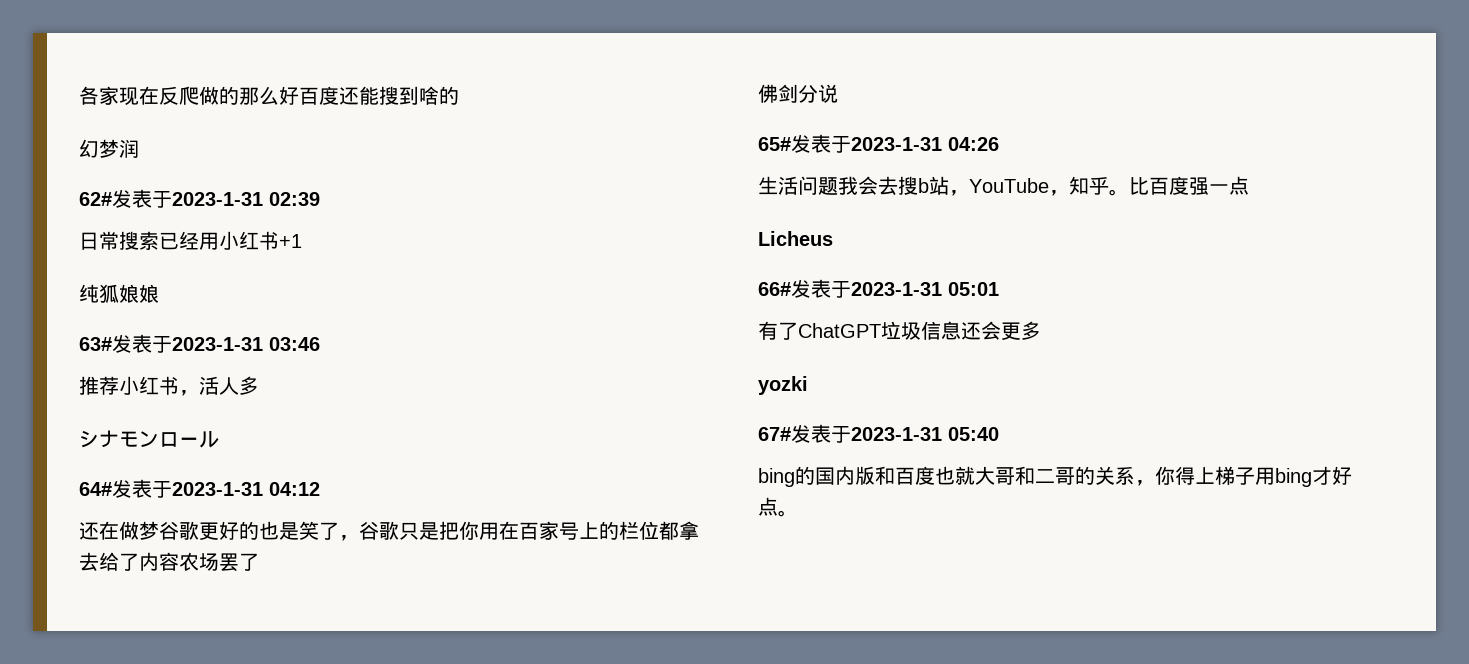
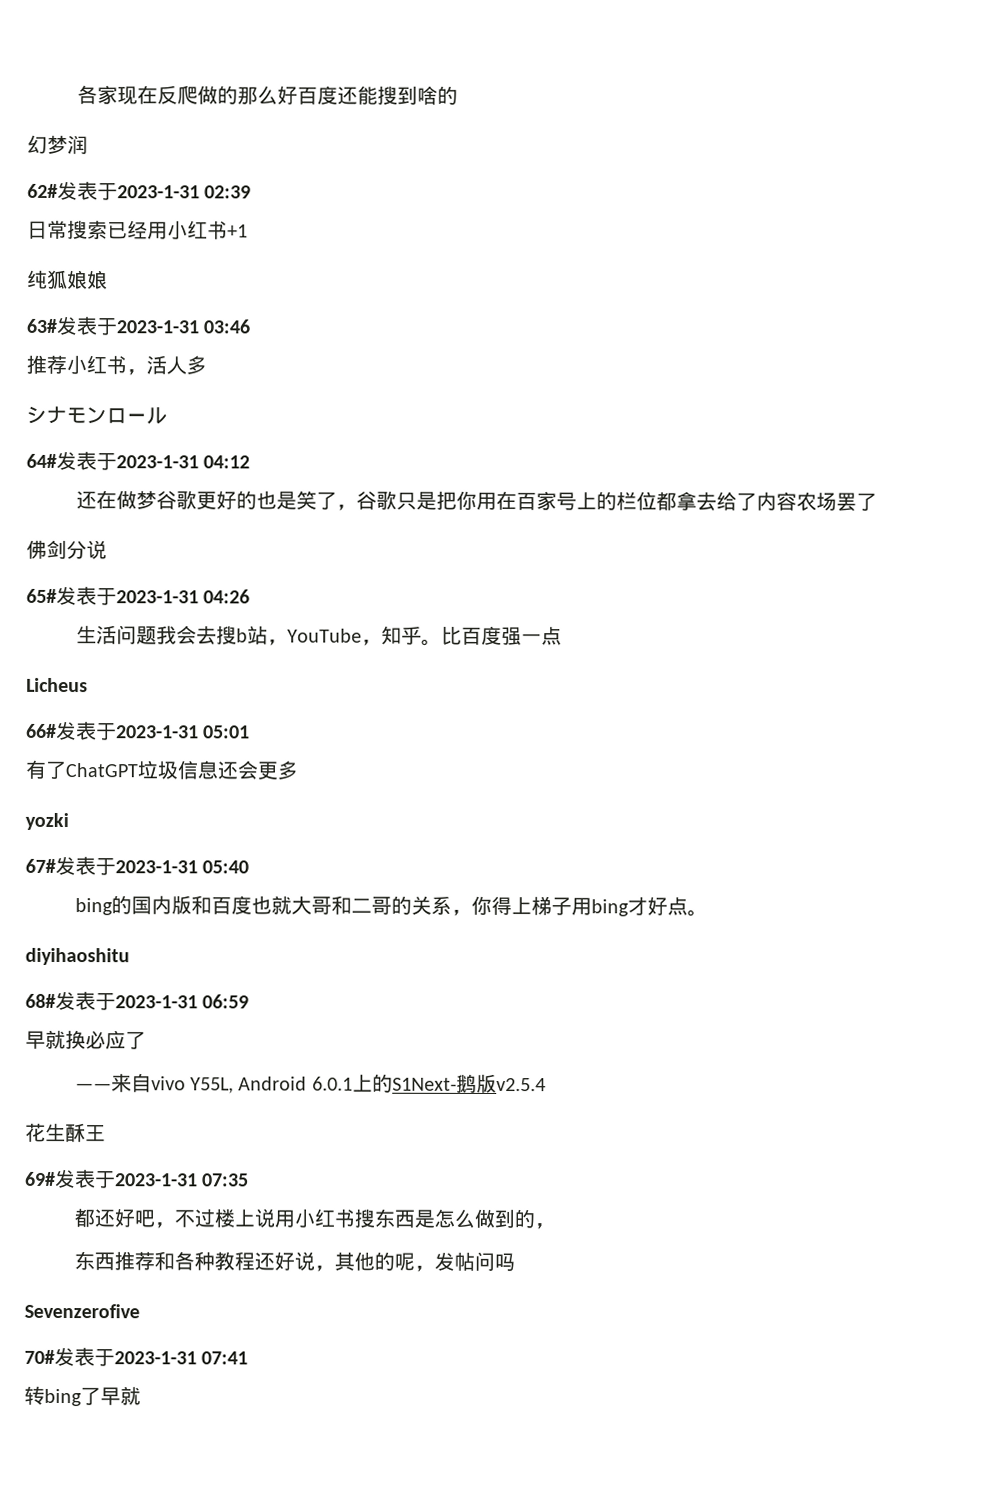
(798, 513) none -> [25,947,130,966] [25,990,250,1011] [25,1029,146,1050] [74,1073,546,1094] [25,1122,106,1143] [25,1168,250,1189] [73,1208,555,1230] [73,1251,515,1272] [24,1303,140,1319] [24,1346,249,1367] [24,1385,141,1407] // diyihaoshitu // 68#发表于2023-1-31 06:59 // 早就换必应了 // ——来自vivo Y55L, Android 6.0.1上的S1Next-鹅版v2.5.4 // 花生酥王 // 69#发表于2023-1-31 07:35 // 都还好吧，不过楼上说用小红书搜东西是怎么做到的， // 东西推荐和各种教程还好说，其他的呢，发帖问吗 // Sevenzerofive // 70#发表于2023-1-31 07:41 // 转bing了早就

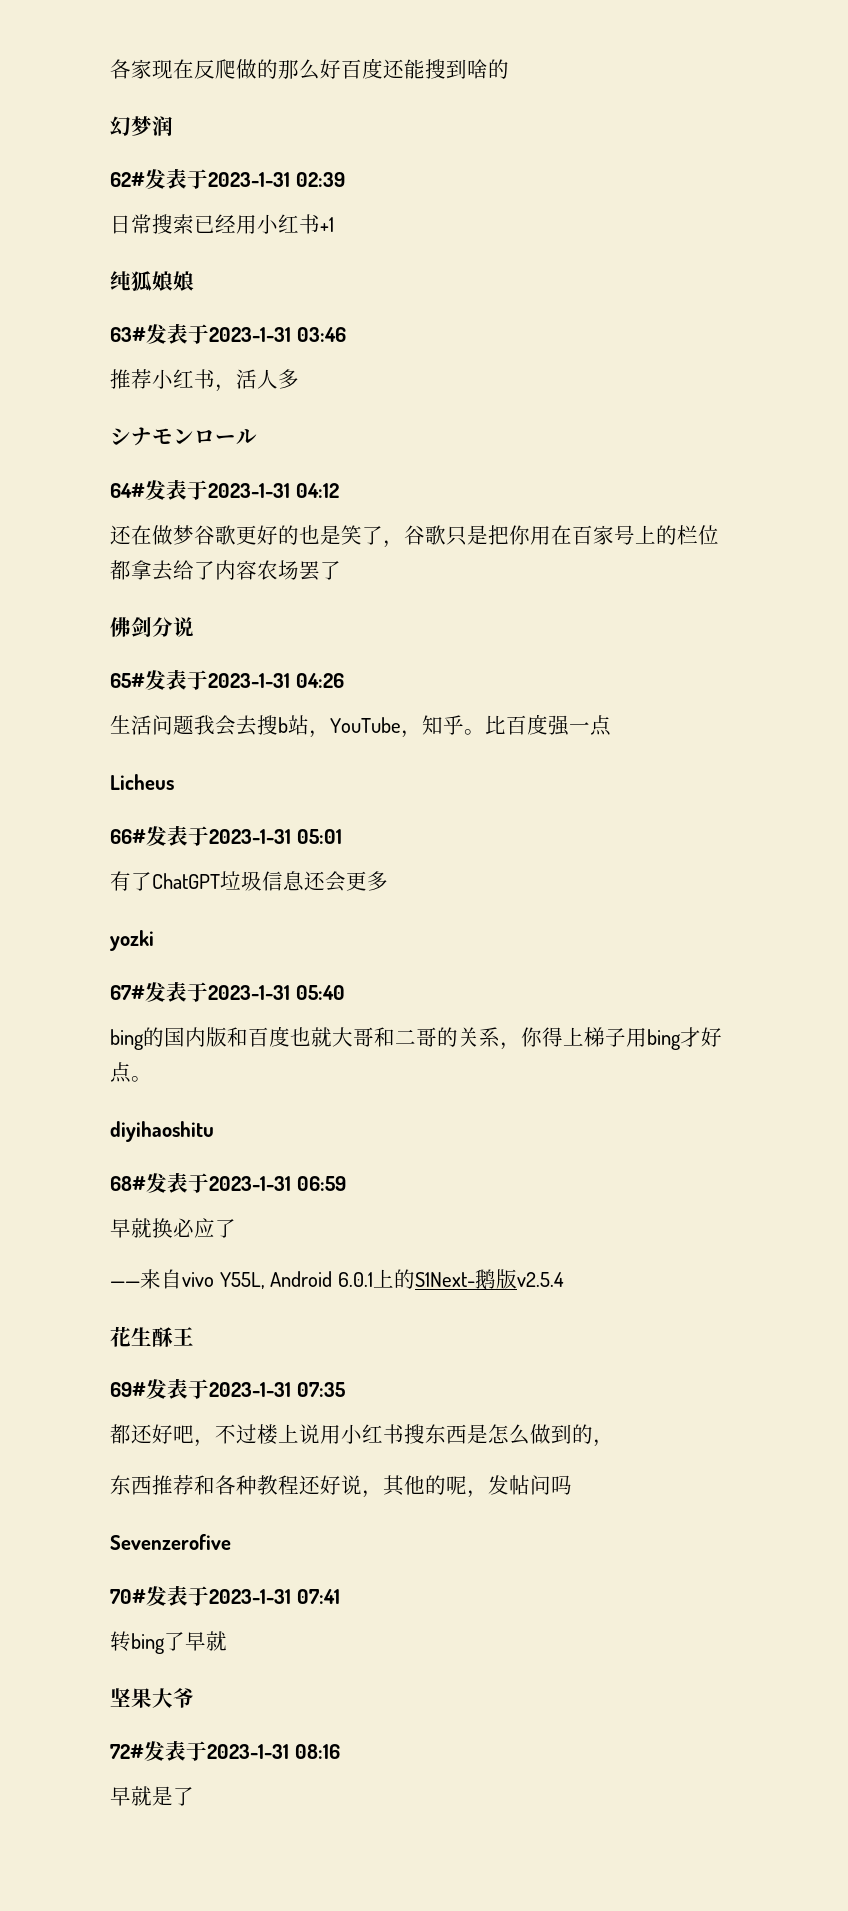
(141, 1396) none -> [110,1688,194,1708] [110,1740,340,1761] [110,1786,194,1806] // 坚果大爷 // 72#发表于2023-1-31 08:16 // 早就是了

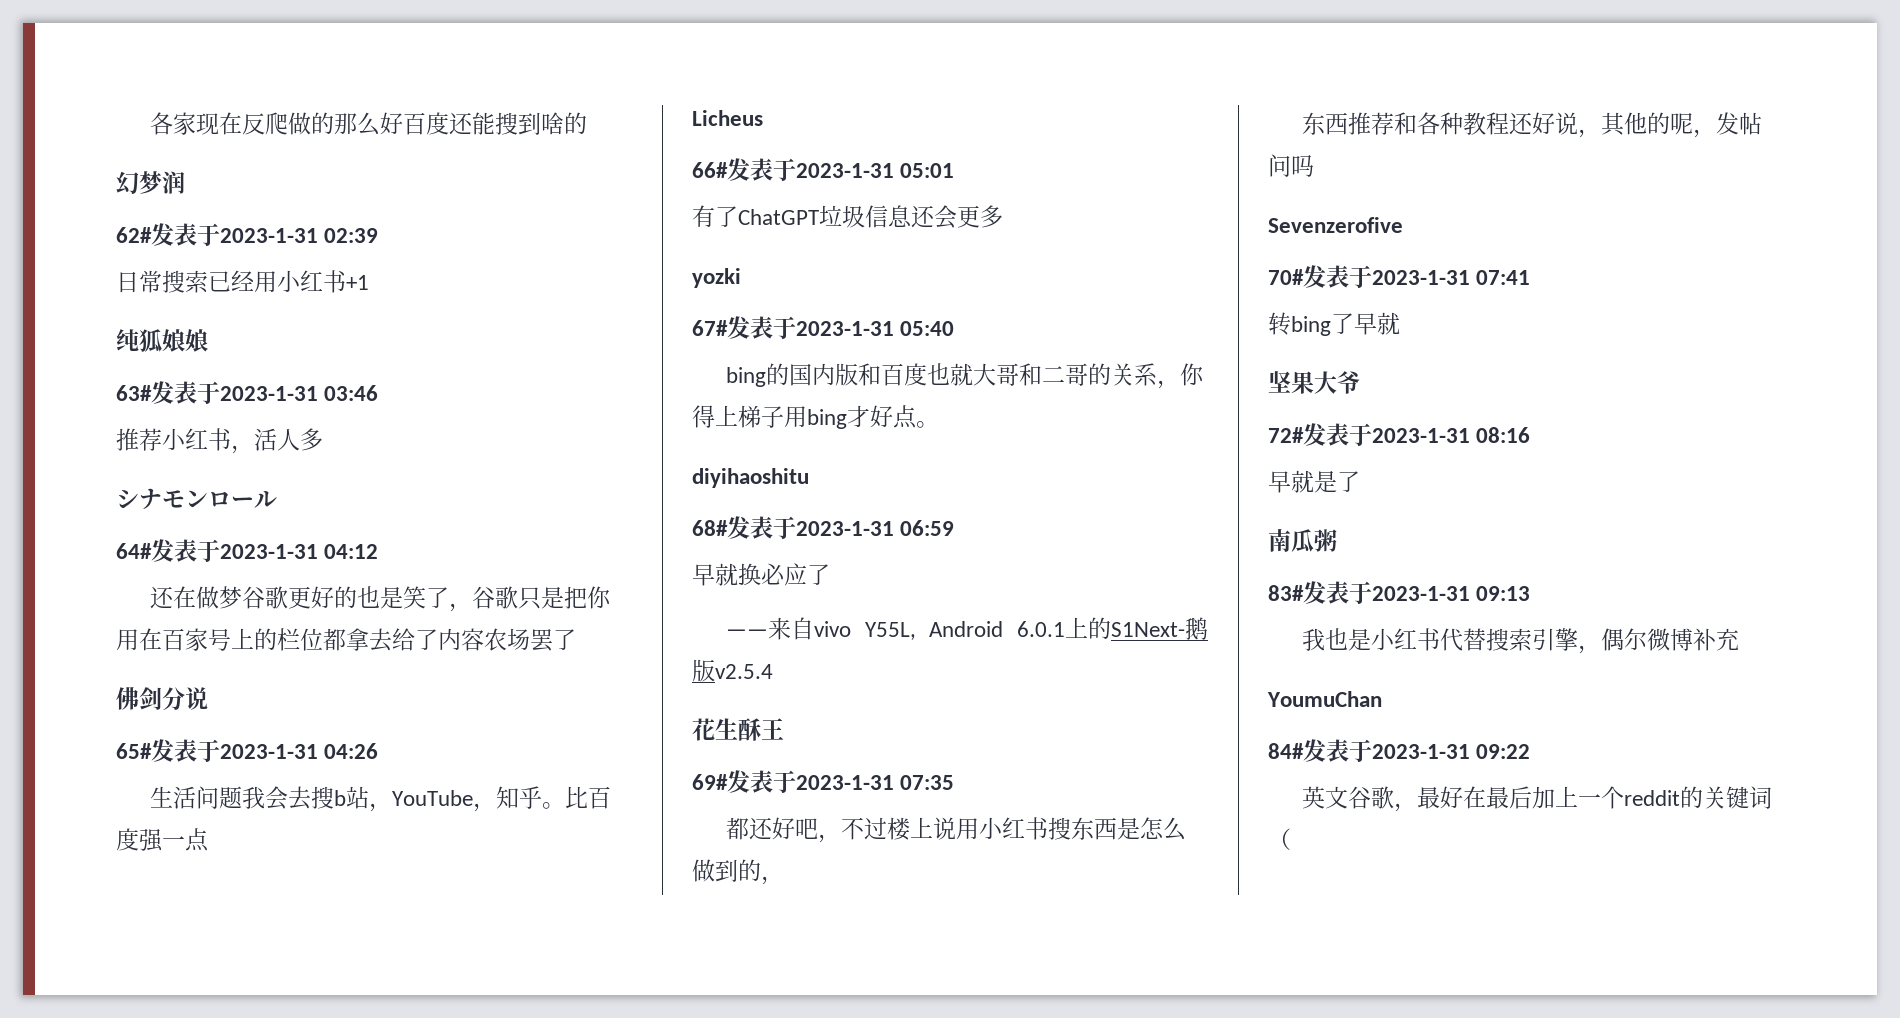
(194, 1796) none -> [1268,529,1337,553] [1268,581,1531,604] [1302,628,1740,654] [1267,691,1382,707] [1268,739,1531,762] [1302,786,1773,812] [1268,828,1291,850] // 南瓜粥 // 83#发表于2023-1-31 09:13 // 我也是小红书代替搜索引擎，偶尔微博补充 // YoumuChan // 84#发表于2023-1-31 09:22 // 英文谷歌，最好在最后加上一个reddit的关键词（

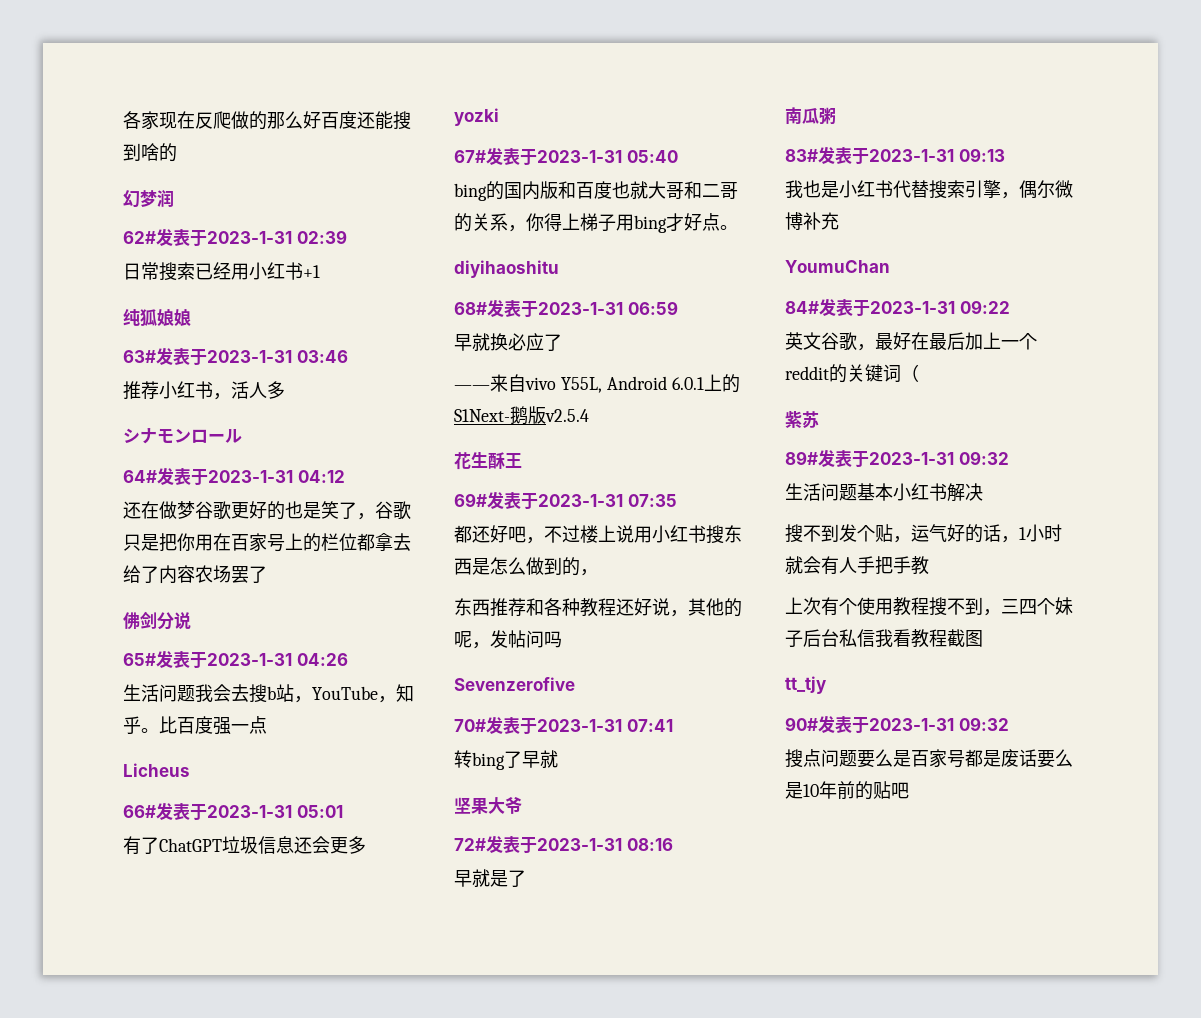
(1291, 839) none -> [785,410,819,428] [785,449,1009,467] [785,483,983,502] [785,524,1062,543] [785,556,929,575] [785,597,1073,616] [785,629,983,648] [785,676,826,694] [785,715,1009,733] [785,749,1073,768] [785,781,909,800] // 紫苏 // 89#发表于2023-1-31 09:32 // 生活问题基本小红书解决 // 搜不到发个贴，运气好的话，1小时就会有人手把手教 // 上次有个使用教程搜不到，三四个妹子后台私信我看教程截图 // tt_tjy // 90#发表于2023-1-31 09:32 // 搜点问题要么是百家号都是废话要么是10年前的贴吧

